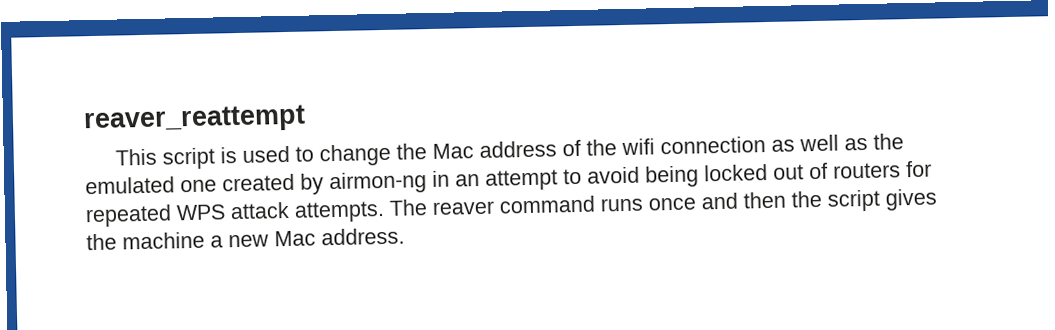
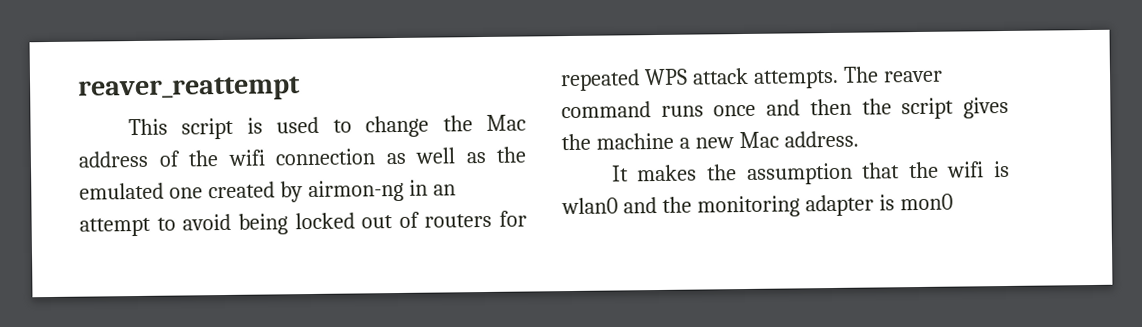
(405, 236) none -> [611,160,1011,185] [561,193,953,218] // It makes the assumption that the wifi is wlan0 and the monitoring adapter is mon0

